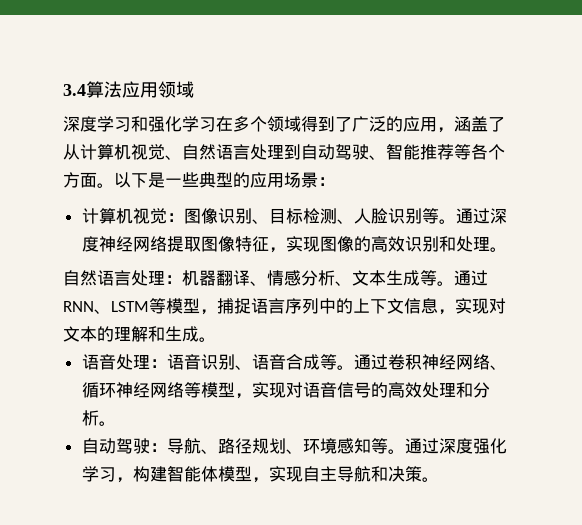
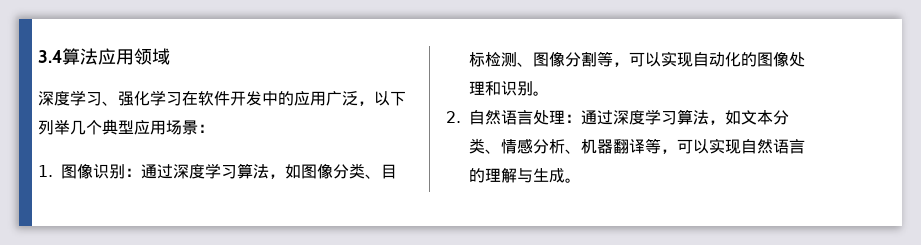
[131,116,148,132] 和 -> [102,101,118,106] 、
[233,116,505,133] [63,143,505,160] [63,172,335,188] [81,208,507,224] [81,236,507,253] 多个领域得到了广泛的应用，涵盖了从计算机视觉、自然语言处理到自动驾驶、智能推荐等各个方面。以下是一些典型的应用场景： // 计算机视觉：图像识别、目标检测、人脸识别等。通过深度神经网络提取图像特征，实现图像的高效识别和处理。 // -> [198,90,406,106] [38,119,214,135] [38,163,398,179] [469,51,806,67] [469,81,550,96] [446,111,461,123] 软件开发中的应用广泛，以下列举几个典型应用场景： // 1.图像识别：通过深度学习算法，如图像分类、目标检测、图像分割等，可以实现自动化的图像处理和识别。 // 2.
[182,270,488,286] [63,298,506,315] [63,326,216,342] [81,354,507,370] [81,382,490,399] [81,410,116,426] [81,438,507,454] [81,465,422,483] 机器翻译、情感分析、文本生成等。通过RNN、LSTM等模型，捕捉语言序列中的上下文信息，实现对文本的理解和生成。 // 语音处理：语音识别、语音合成等。通过卷积神经网络、循环神经网络等模型，实现对语音信号的高效处理和分析。 // 自动驾驶：导航、路径规划、环境感知等。通过深度强化学习，构建智能体模型，实现自主导航和决策 -> [581,109,790,125] [469,138,806,154] [469,168,566,183] 通过深度学习算法，如文本分类、情感分析、机器翻译等，可以实现自然语言的理解与生成

